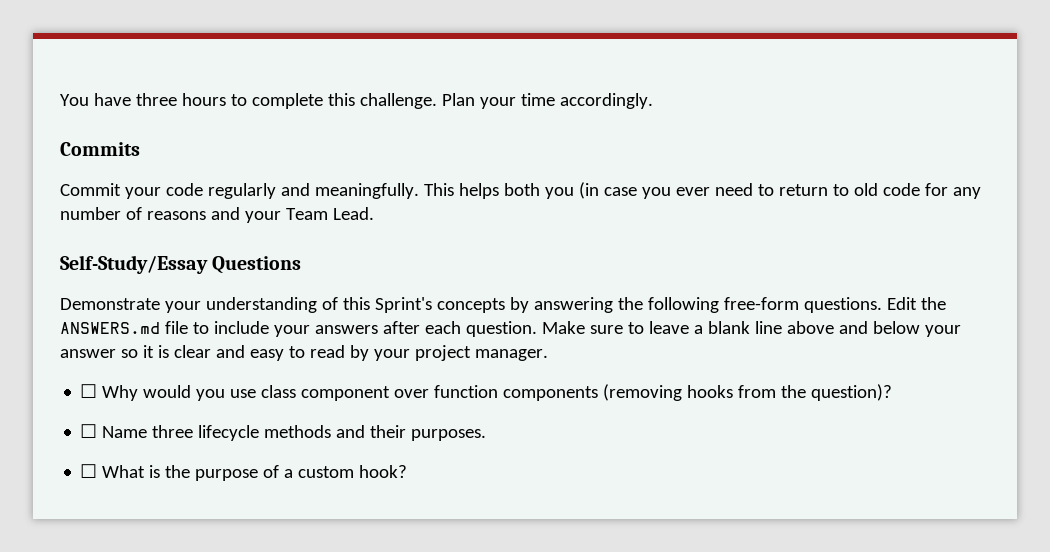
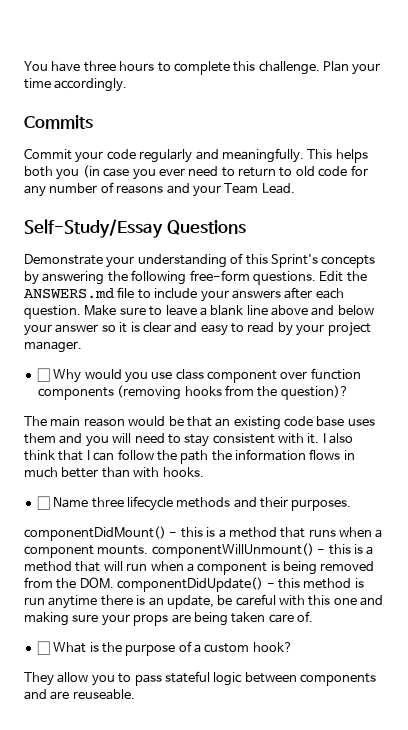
(893, 392) none -> [24,416,375,430] [24,433,354,447] [24,449,355,464] [24,467,204,478] // The main reason would be that an existing code base uses them and you will need to stay consistent with it. I also think that I can follow the path the information flows in much better than with hooks.
(487, 435) none -> [24,526,383,541] [24,543,374,558] [24,561,375,575] [24,577,364,592] [24,594,384,609] [24,611,313,626] // componentDidMount() - this is a method that runs when a component mounts. componentWillUnmount() - this is a method that will run when a component is being removed from the DOM. componentDidUpdate() - this method is run anytime there is an update, be careful with this one and making sure your props are being taken care of.
(408, 471) none -> [24,671,376,686] [24,689,135,700] // They allow you to pass stateful logic between components and are reuseable.

